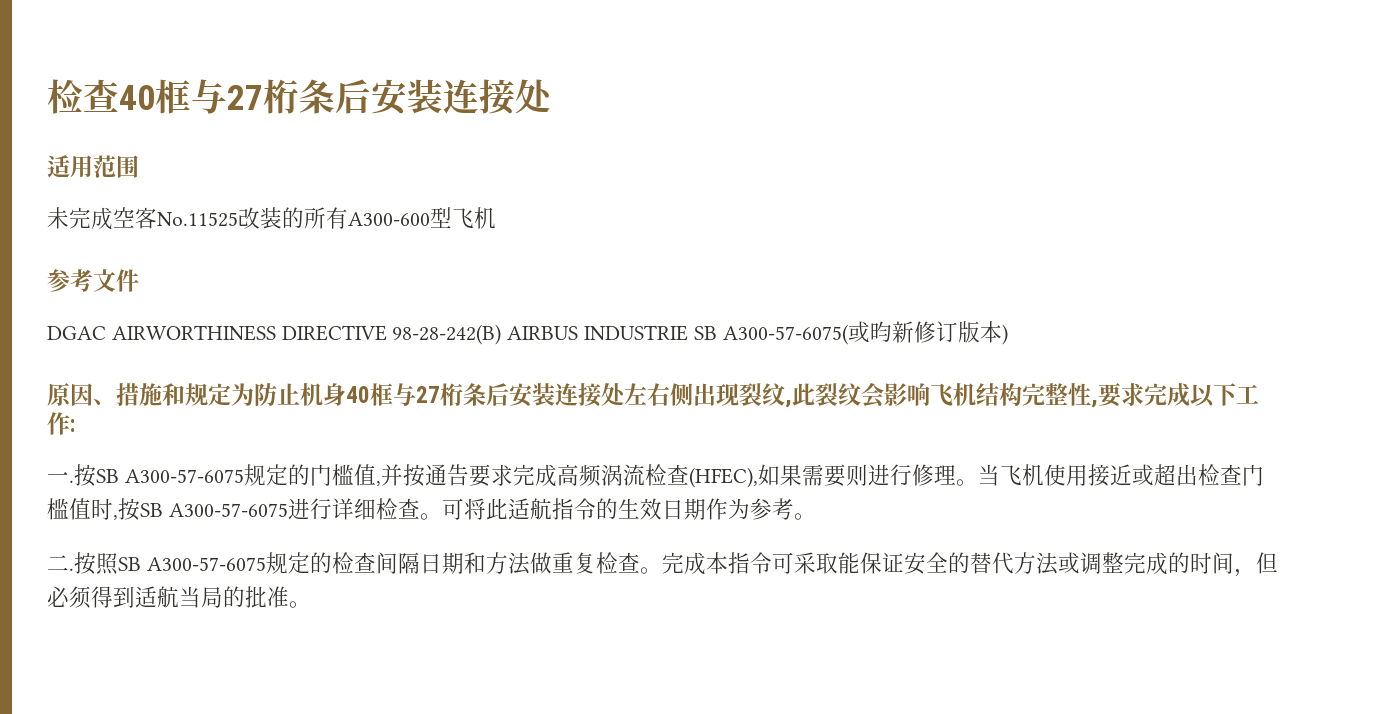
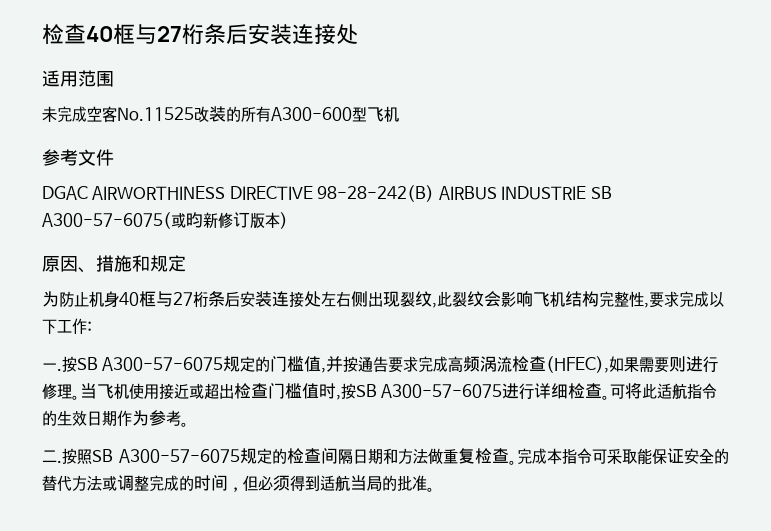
(231, 394) none -> (186, 263) //

